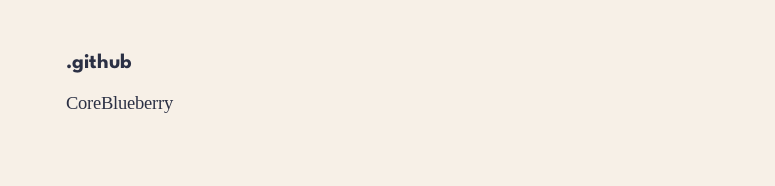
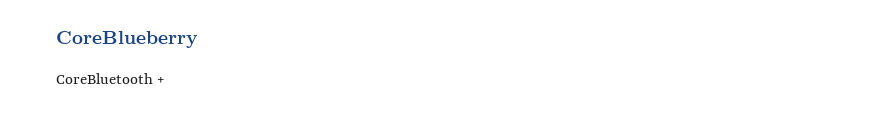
[66,53,132,73] [66,96,174,113] .github // CoreBlueberry -> [56,31,198,48] [56,73,166,84] CoreBlueberry // CoreBluetooth +

